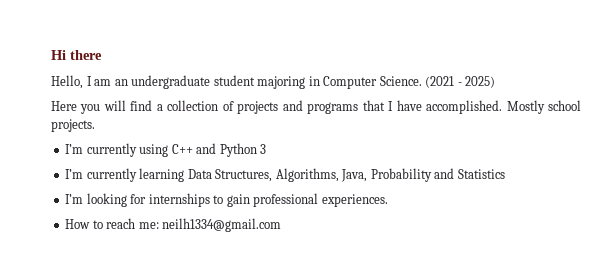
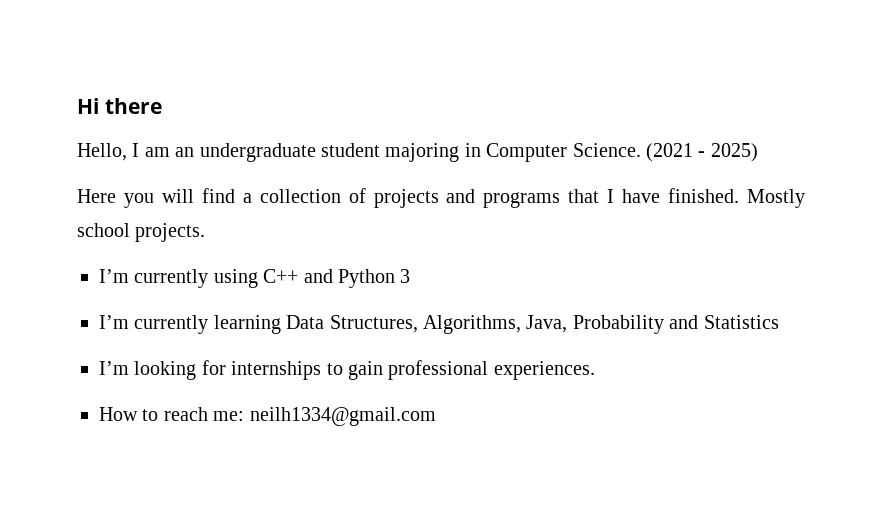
[426,100,503,114] accomplished. -> [668,188,740,203] finished.

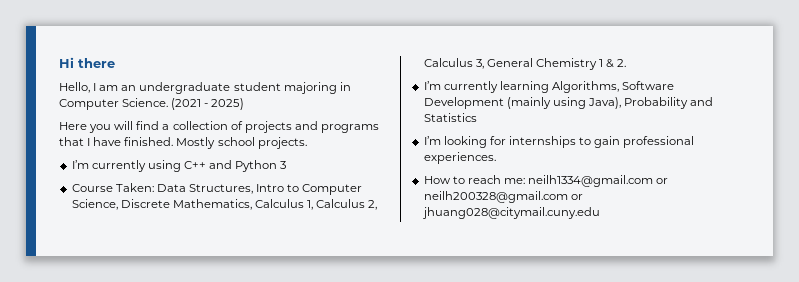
[99,315,568,334] I’m currently learning Data Structures, Algorithms, Java, -> [71,183,363,195] [71,199,378,210] [423,58,627,70] [423,81,675,93] [423,97,621,109] Course Taken: Data Structures, Intro to Computer Science, Discrete Mathematics, Calculus 1, Calculus 2, Calculus 3, General Chemistry 1 & 2. // I’m currently learning Algorithms, Software Development (mainly using Java),
(436, 416) none -> [656,178,669,184] [423,191,583,203] [421,207,600,219] or neilh200328@gmail.com or jhuang028@citymail.cuny.edu

